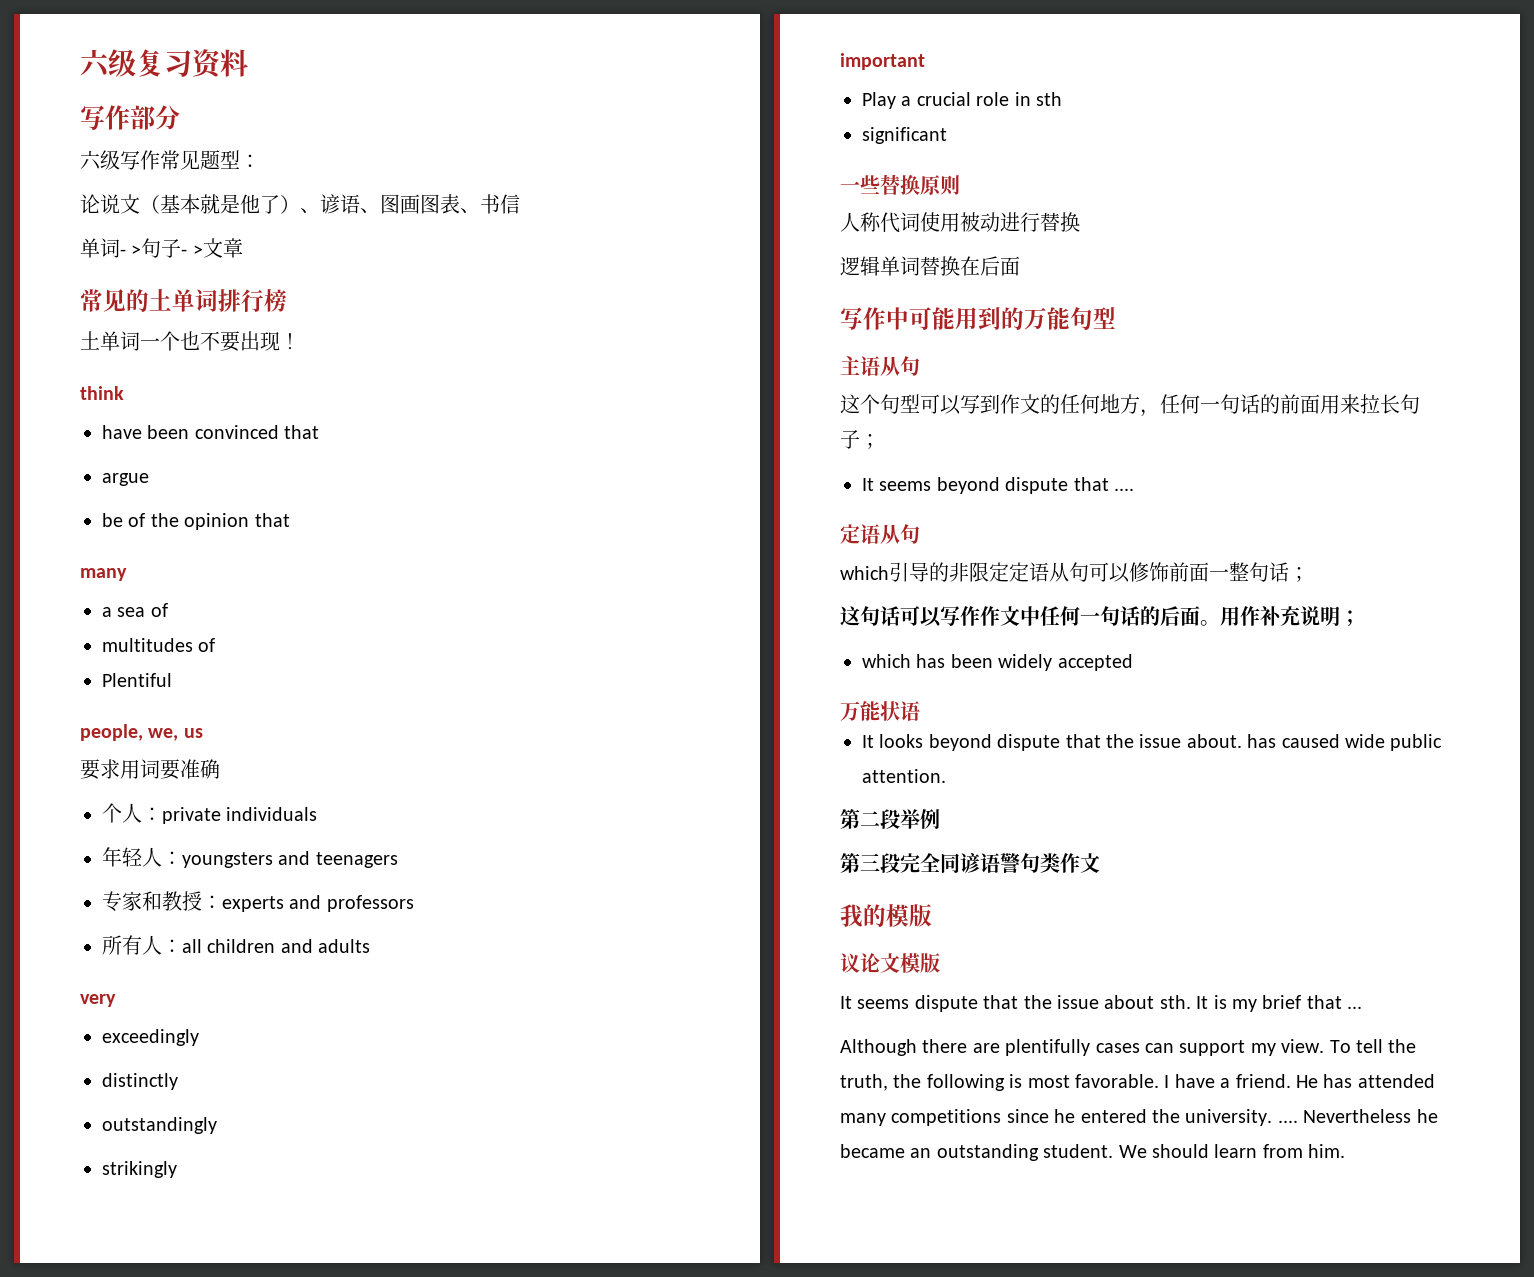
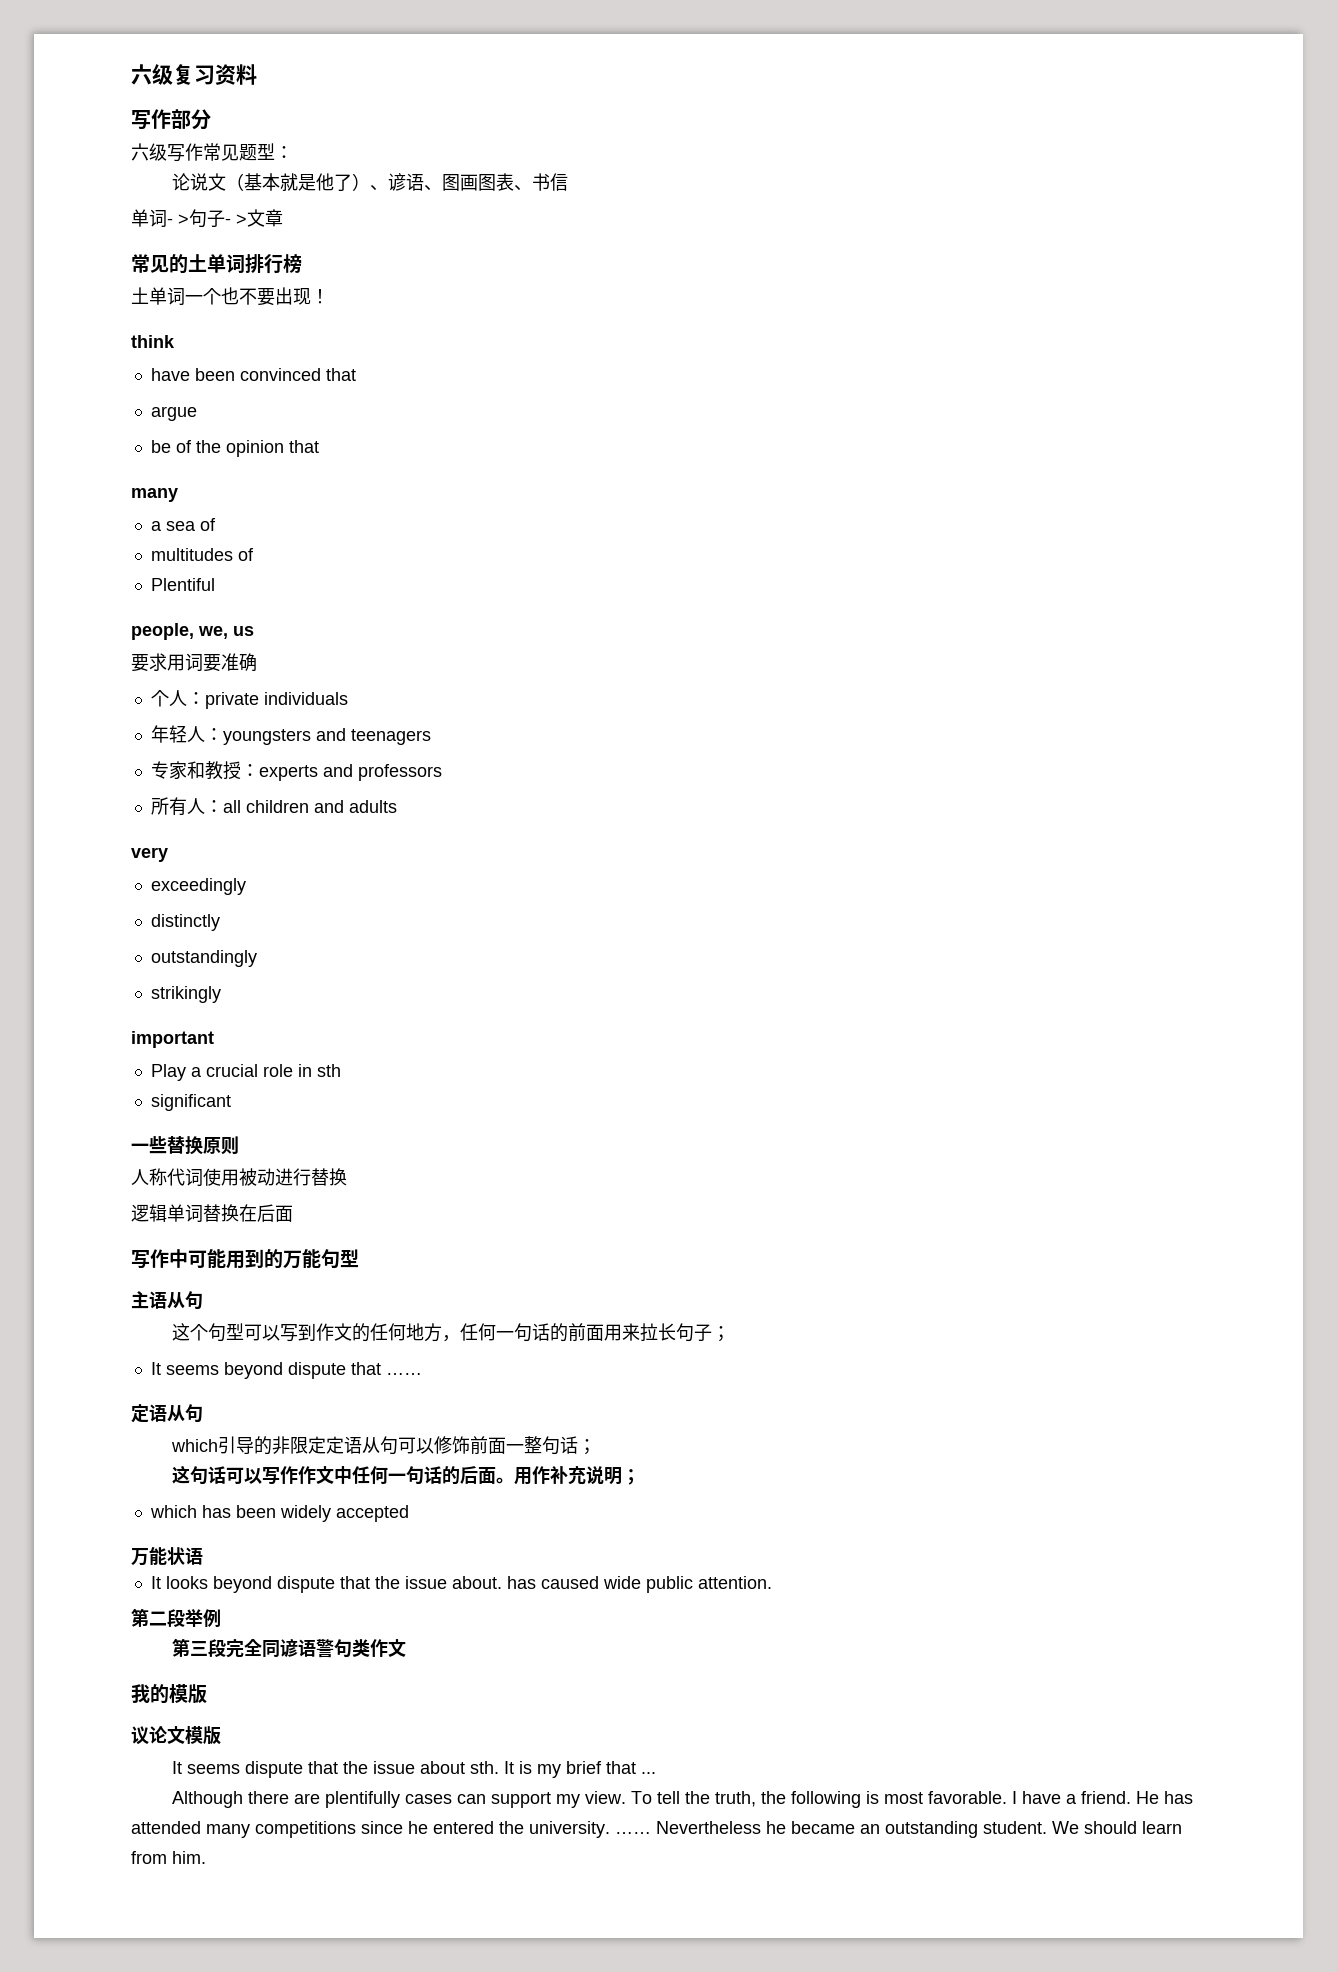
[1114,488,1134,491] .... -> [385,1373,422,1375] ……
[1277,1120,1298,1123] .... -> [615,1832,651,1834] ……

